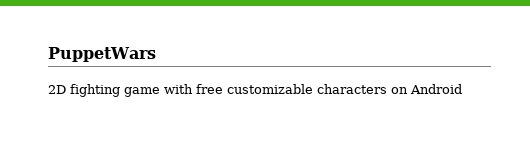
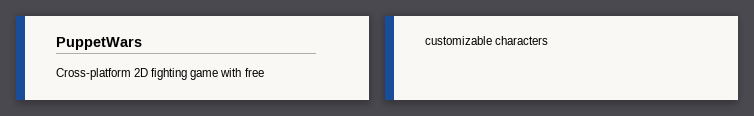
(156, 54) none -> [56,68,131,80] Cross-platform
[391,84,462,94] on Android -> (549, 40) none

